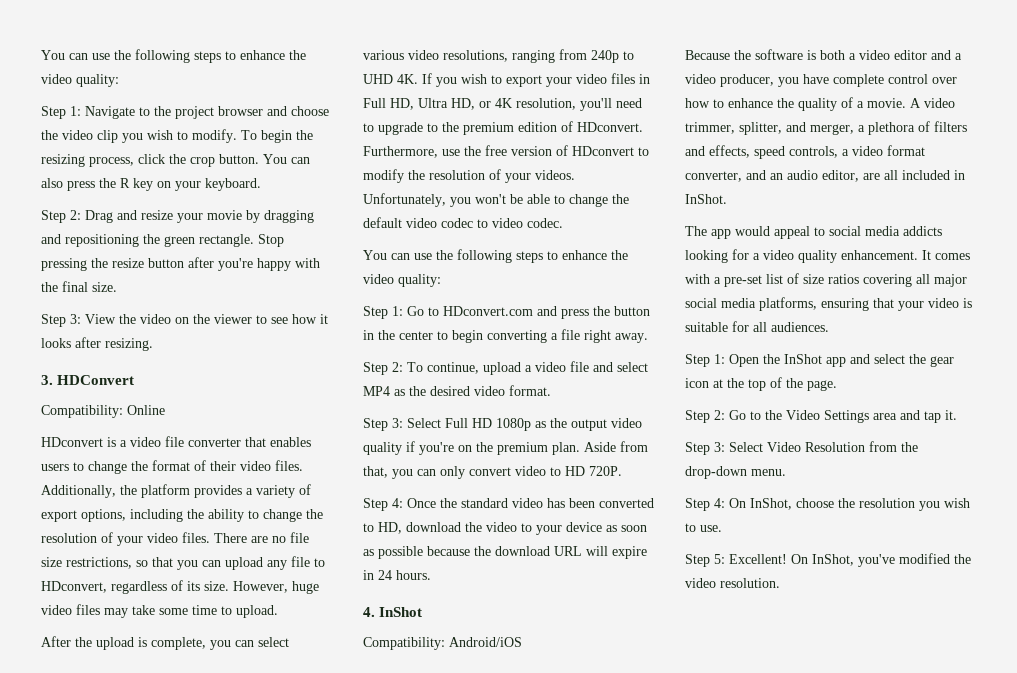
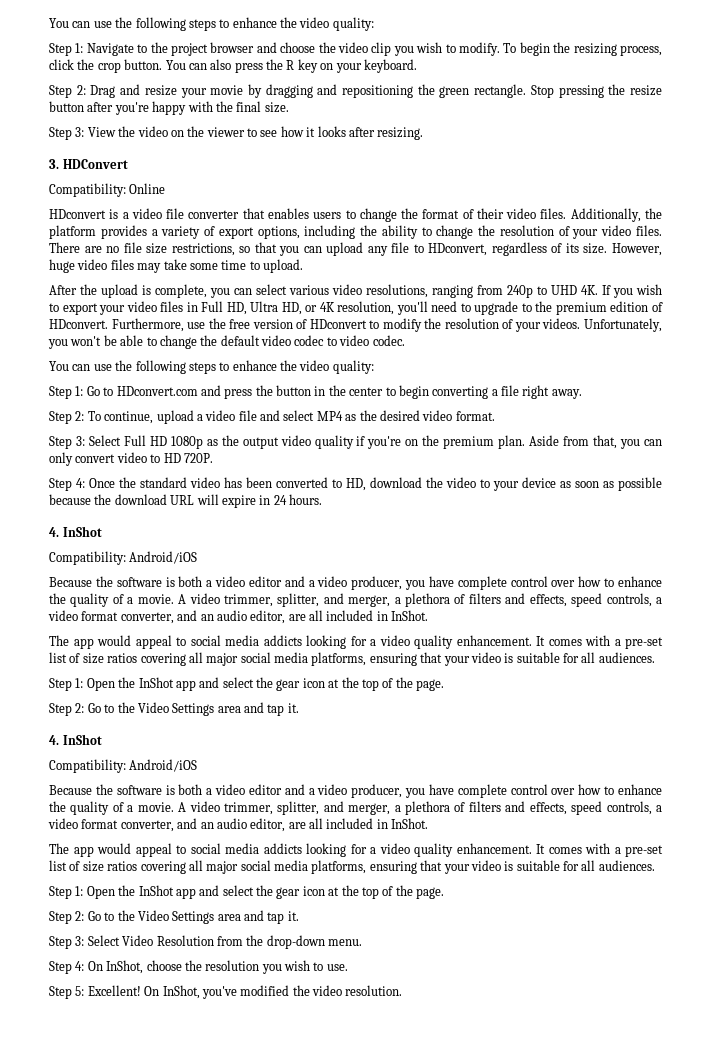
(957, 415) none -> [49,734,102,745] [49,759,198,773] [49,784,663,798] [49,801,663,815] [48,818,429,832] [49,843,663,857] [49,860,655,874] [49,885,444,899] [49,910,299,924] // 4. InShot // Compatibility: Android/iOS // Because the software is both a video editor and a video producer, you have complete control over how to enhance the quality of a movie. A video trimmer, splitter, and merger, a plethora of filters and effects, speed controls, a video format converter, and an audio editor, are all included in InShot. // The app would appeal to social media addicts looking for a video quality enhancement. It comes with a pre-set list of size ratios covering all major social media platforms, ensuring that your video is suitable for all audiences. // Step 1: Open the InShot app and select the gear icon at the top of the page. // Step 2: Go to the Video Settings area and tap it.

